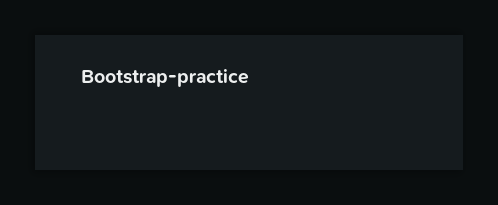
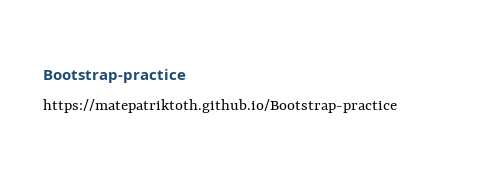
(249, 78) none -> [43,99,397,113] // https://matepatriktoth.github.io/Bootstrap-practice

